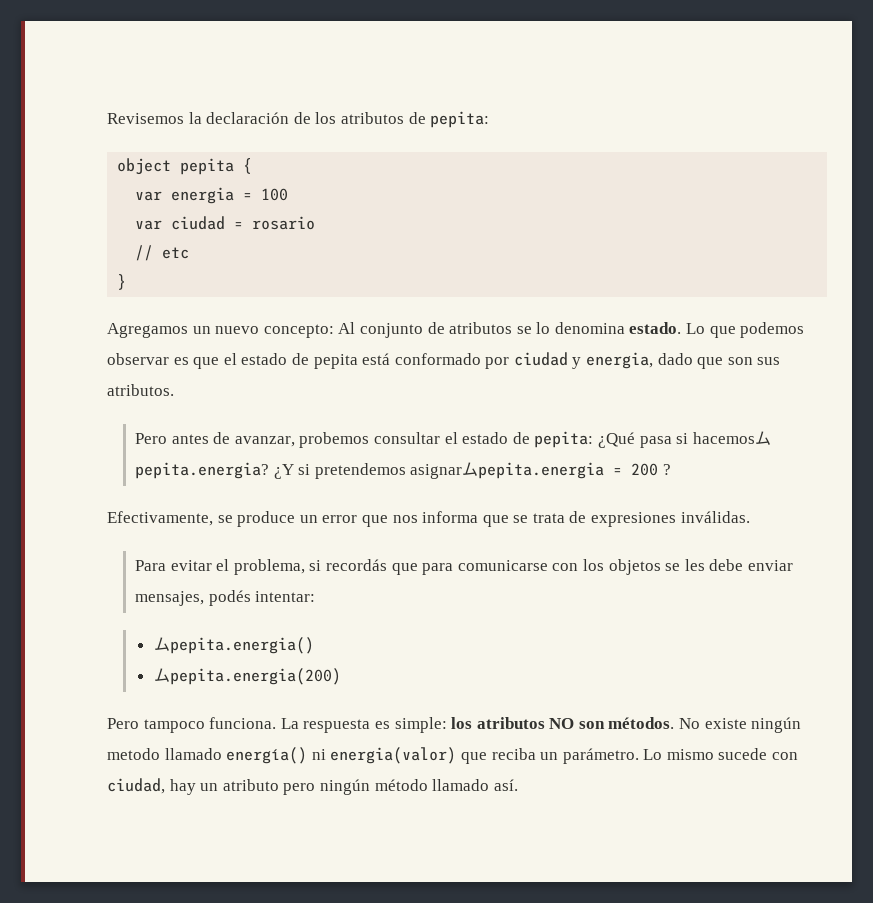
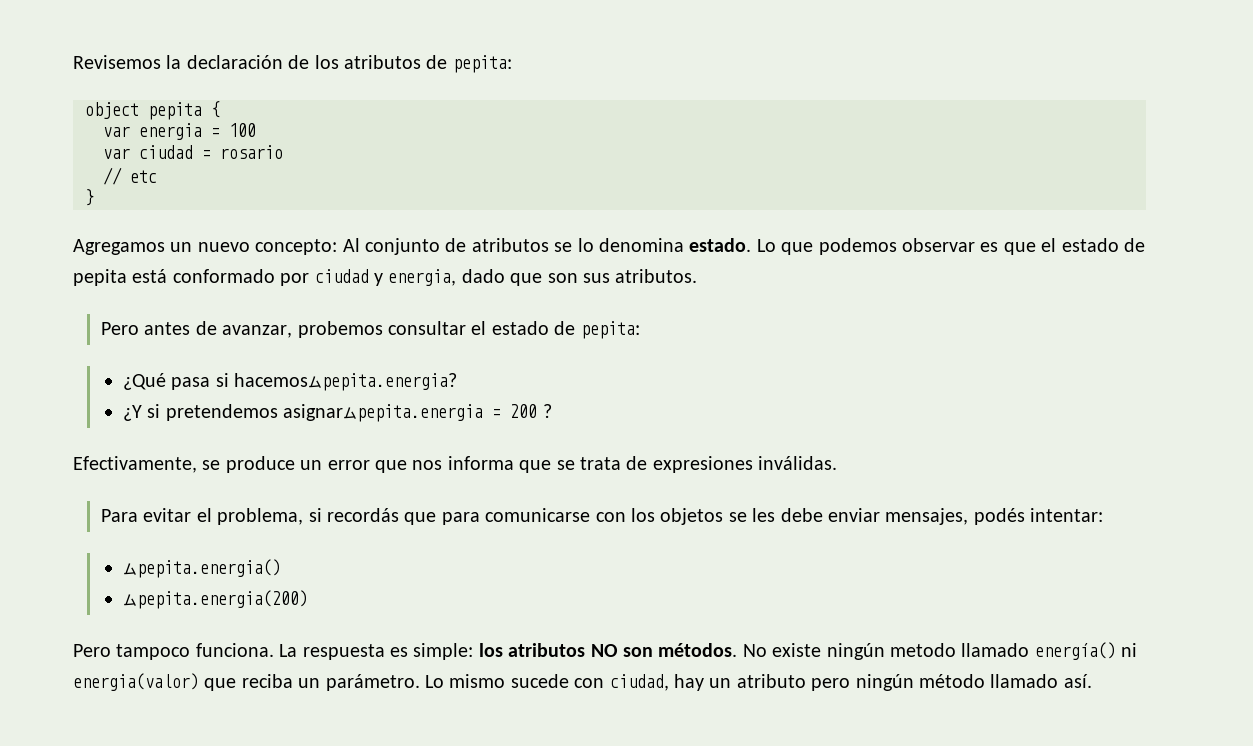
(594, 439) none -> (640, 330) //
(270, 470) none -> (458, 382) //

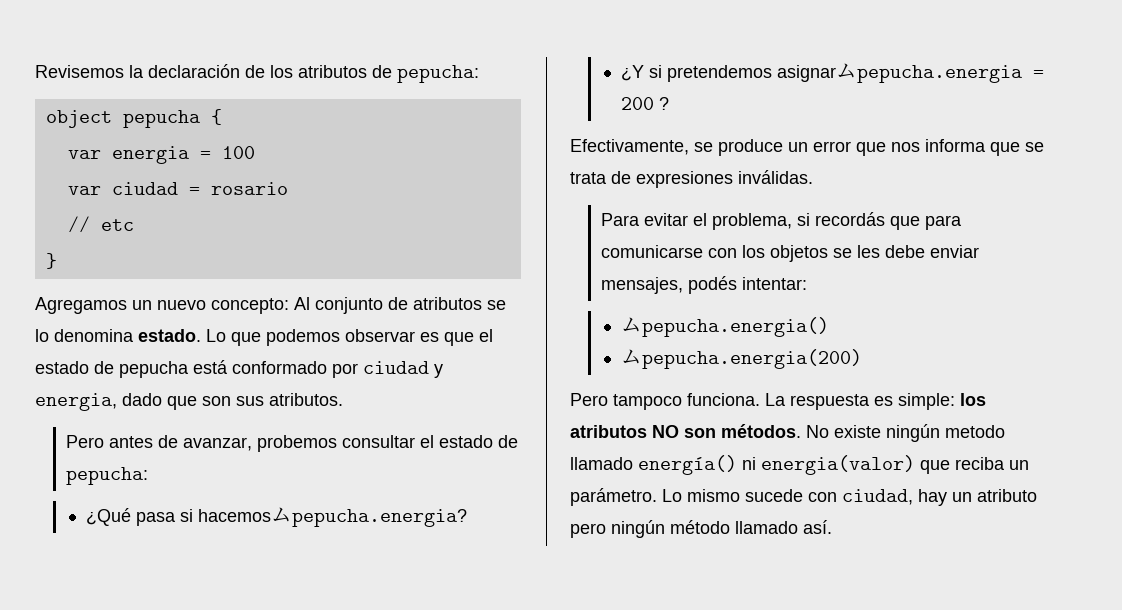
[452,55,512,73] pepita: -> [397,65,479,83] pepucha:
[148,102,202,120] pepita -> [122,110,200,128] pepucha
[73,269,127,286] pepita -> [119,361,189,378] pepucha
[580,321,640,339] pepita: -> [65,467,148,485] pepucha:
[322,373,458,391] pepita.energia? -> [291,509,467,527] pepucha.energia?
[357,404,484,422] pepita.energia -> [856,65,1022,83] pepucha.energia
[136,559,281,578] [122,590,308,609] pepita.energia() // ムpepita.energia(200) -> [641,317,829,337] [620,349,862,369] pepucha.energia() // ムpepucha.energia(200)

